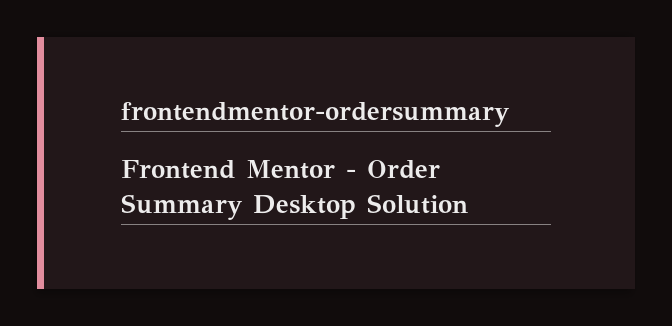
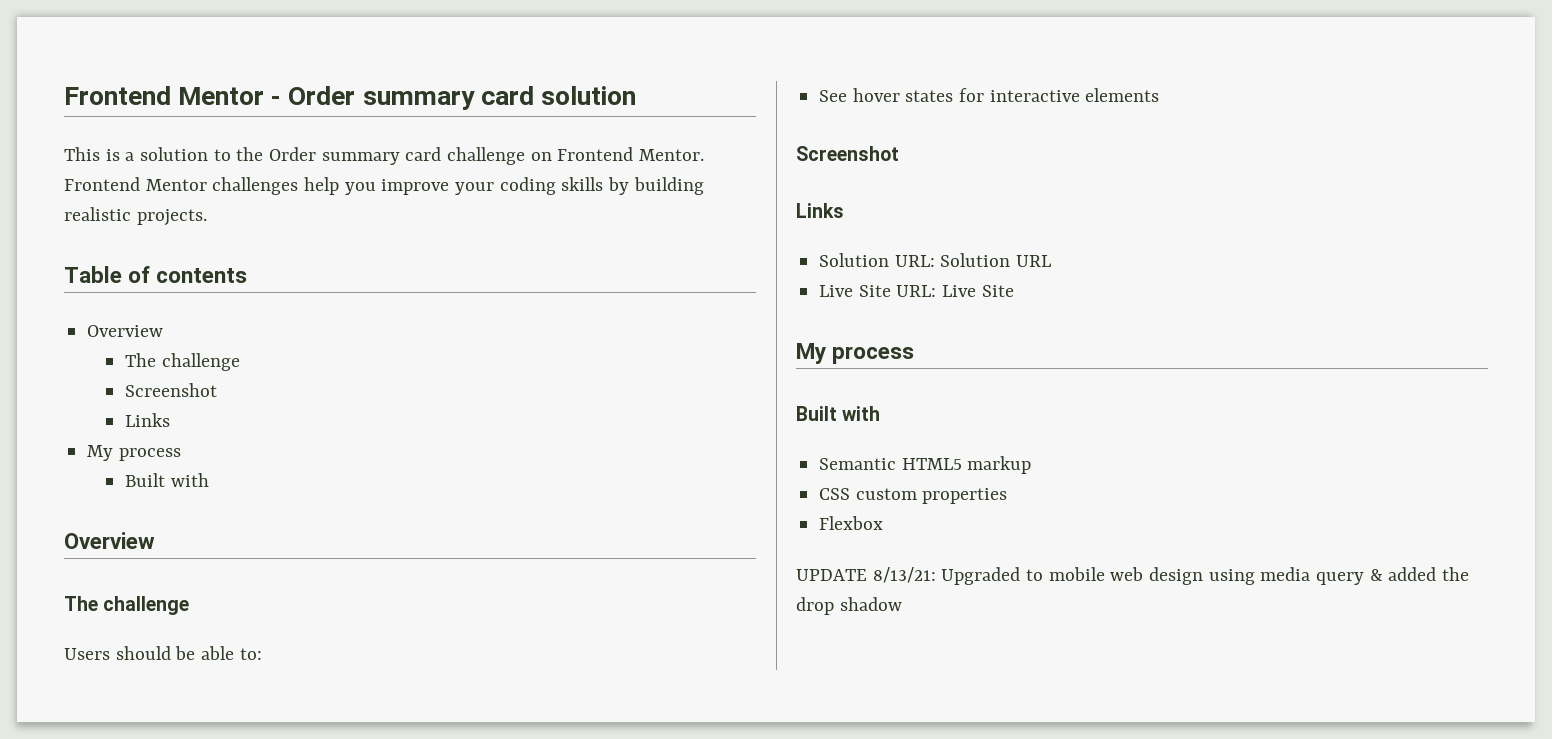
[121,102,510,127] frontendmentor-ordersummary // -> (64, 95) none
[121,194,468,220] Summary Desktop Solution -> [362,86,636,110] [64,147,705,165] [64,177,704,195] [64,207,207,226] [64,266,248,283] [87,325,164,337] [124,353,240,371] [124,383,217,397] [124,413,170,427] [87,445,181,461] [124,473,209,487] [64,532,155,549] [64,596,190,615] [64,646,262,660] [819,88,1160,102] [796,146,899,161] [796,203,844,218] [819,253,1052,267] [819,285,1014,297] [796,343,915,364] [796,406,881,421] [819,456,1032,474] [819,488,1008,504] [819,516,884,530] [796,567,1470,585] [796,597,902,615] summary card solution // This is a solution to the Order summary card challenge on Frontend Mentor. Frontend Mentor challenges help you improve your coding skills by building realistic projects. // Table of contents // Overview // The challenge // Screenshot // Links // My process // Built with // Overview // The challenge // Users should be able to: // See hover states for interactive elements // Screenshot // Links // Solution URL: Solution URL // Live Site URL: Live Site // My process // Built with // Semantic HTML5 markup // CSS custom properties // Flexbox // UPDATE 8/13/21: Upgraded to mobile web design using media query & added the drop shadow

